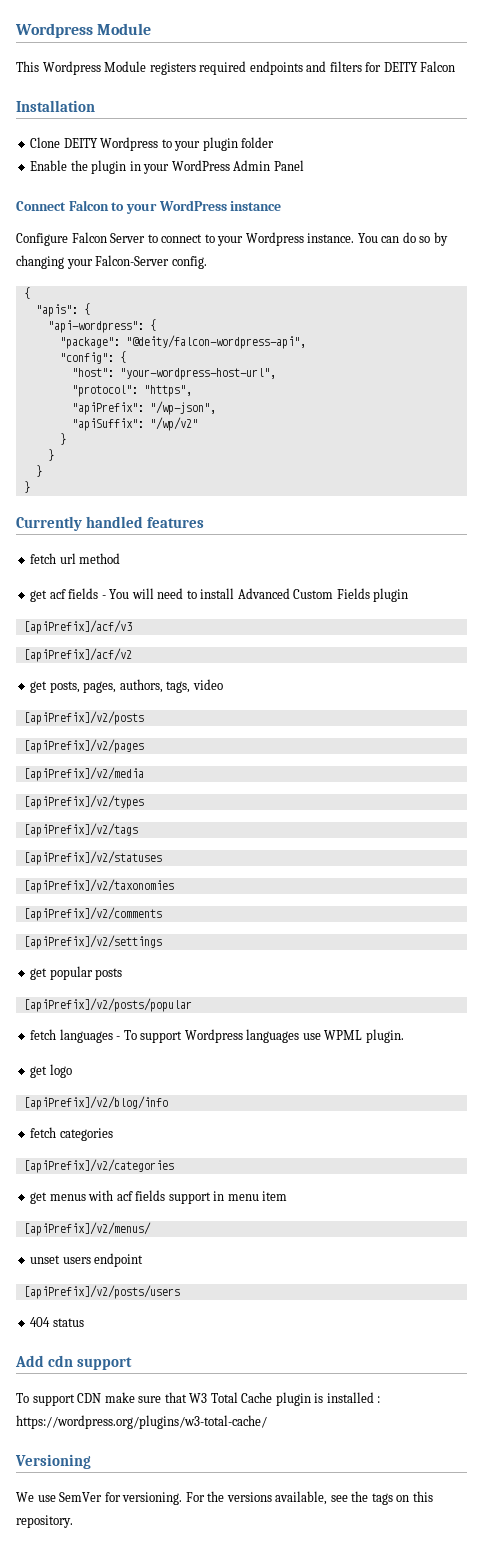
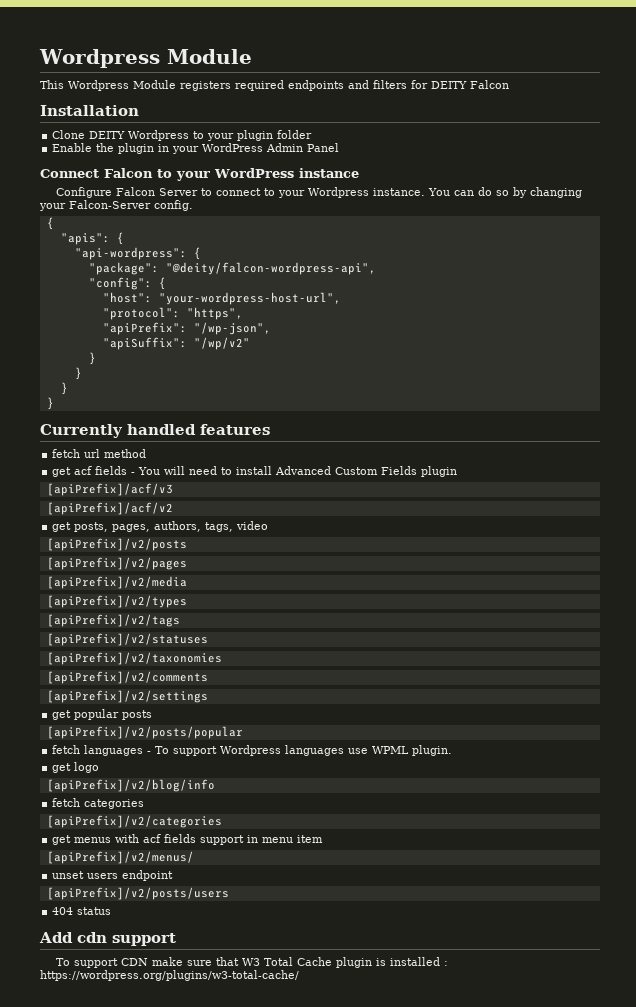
[15,1454,91,1469] [16,1491,433,1505] [16,1515,73,1528] // Versioning // We use SemVer for versioning. For the versions available, see the tags on this repository. -> (299, 975) none

